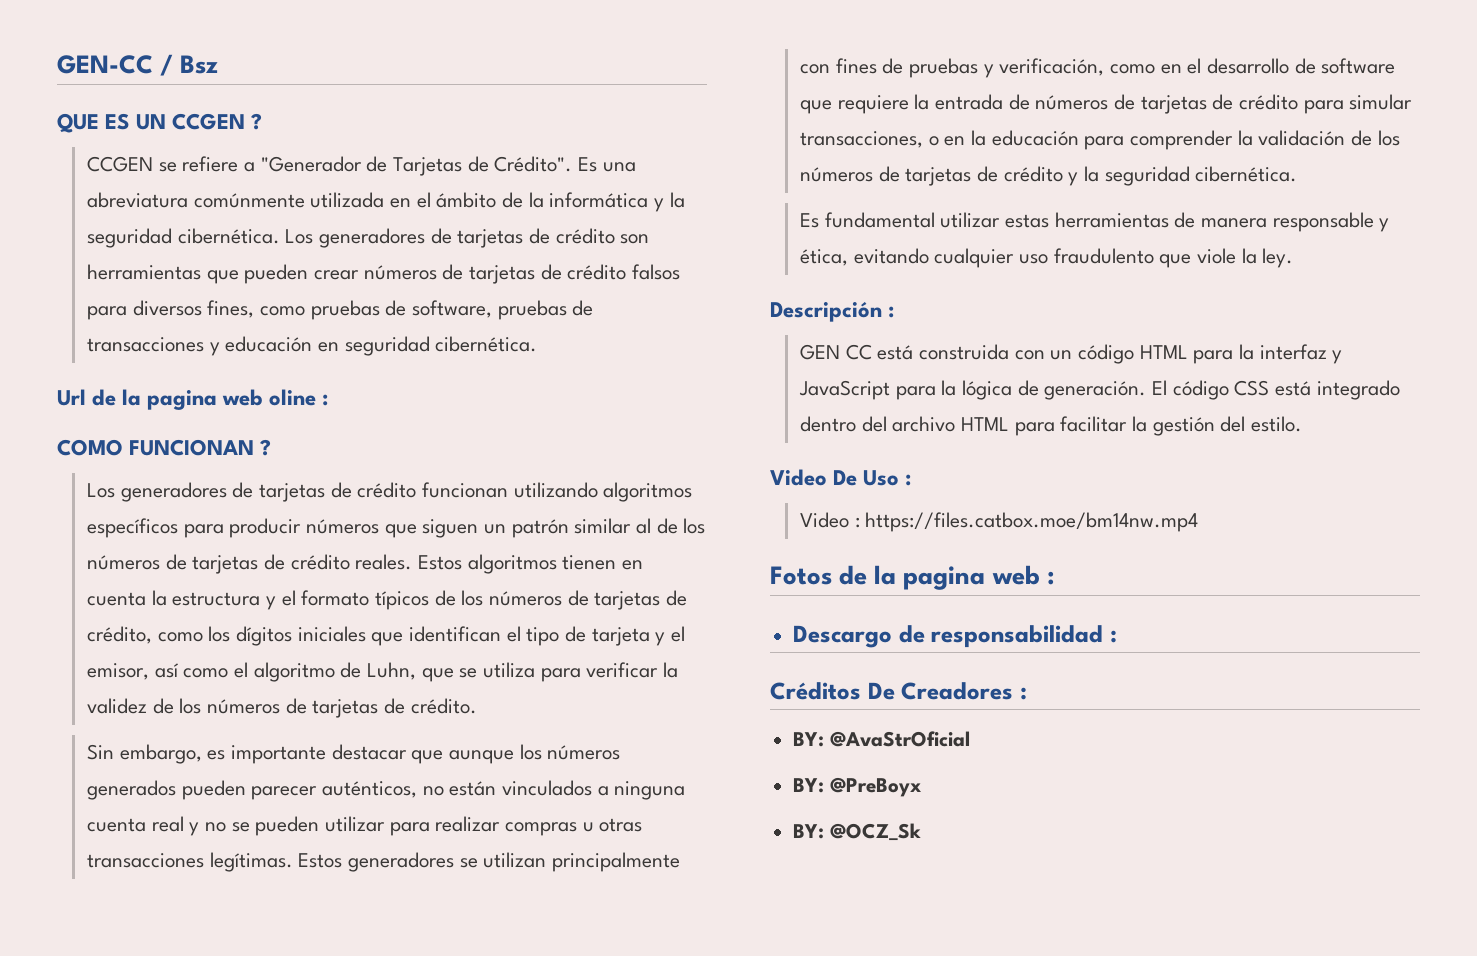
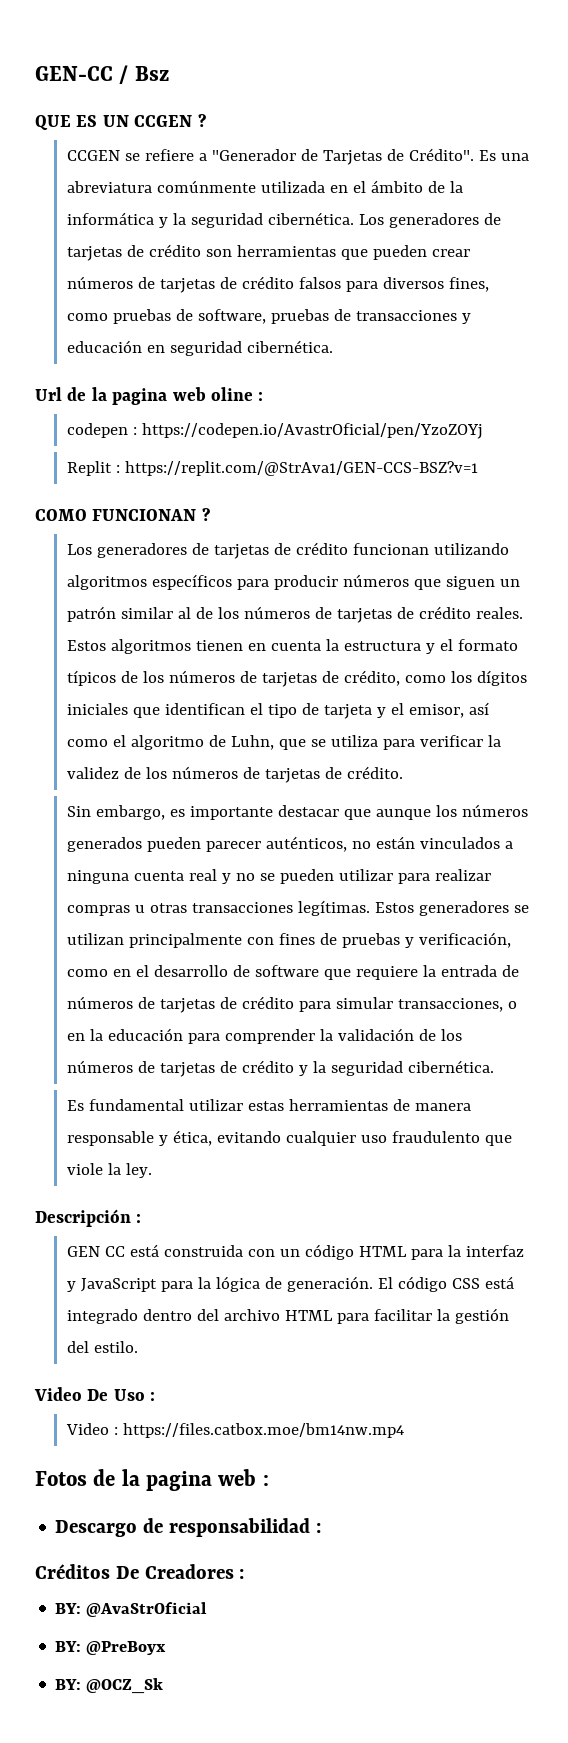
(329, 400) none -> [67,423,484,439] [67,461,479,476] // codepen : https://codepen.io/AvastrOficial/pen/YzoZOYj // Replit : https://replit.com/@StrAva1/GEN-CCS-BSZ?v=1

